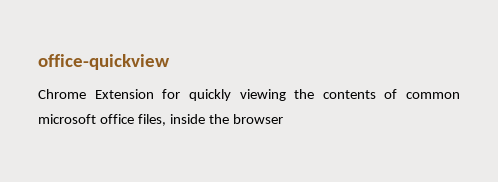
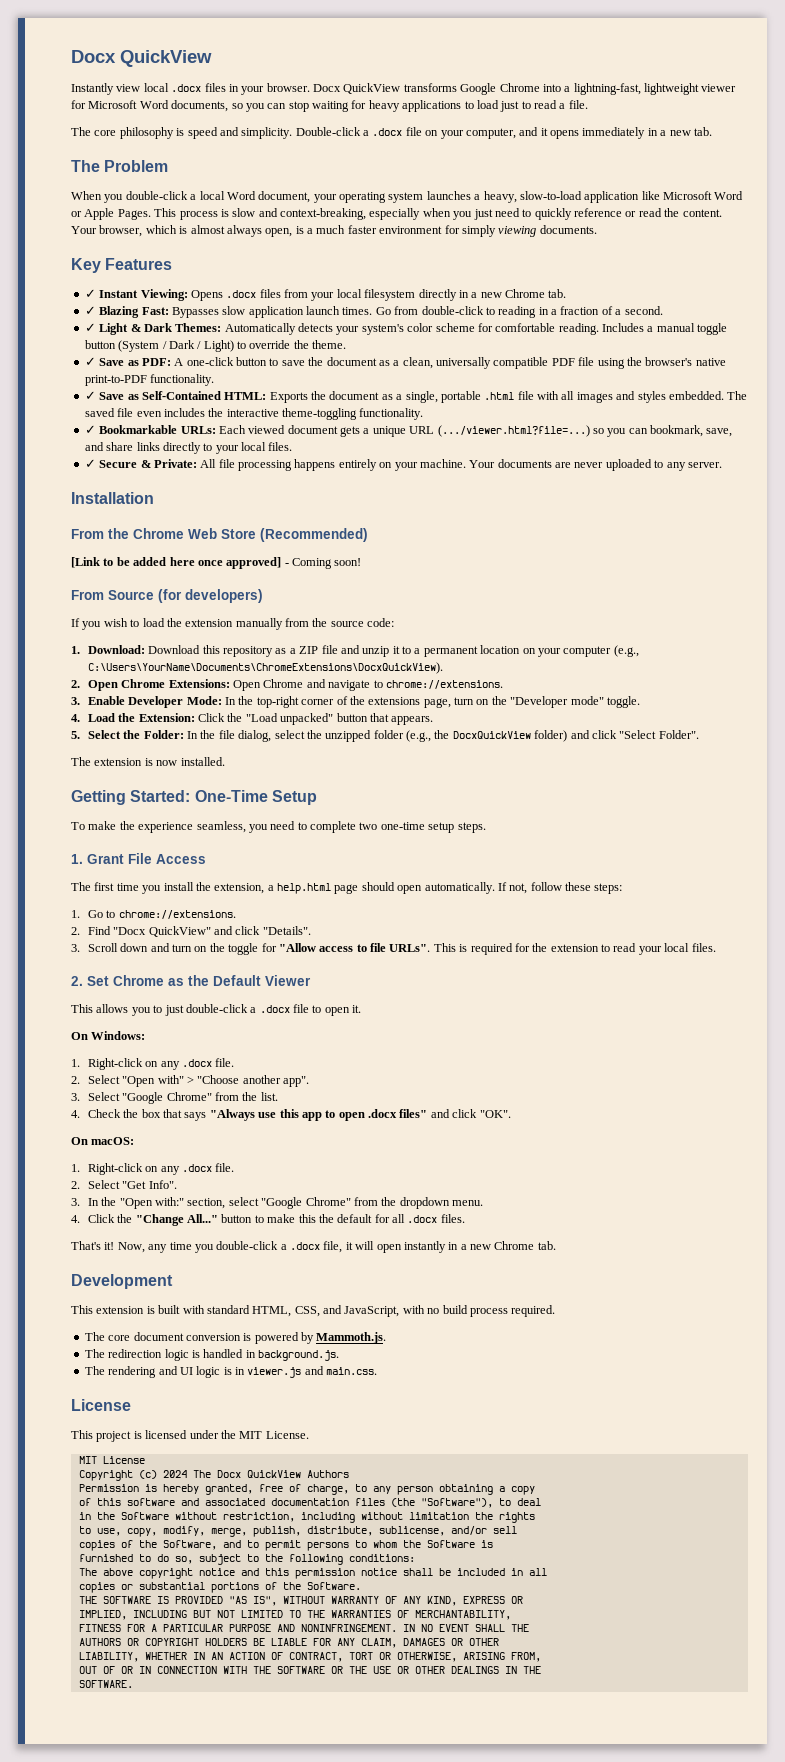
[38,54,170,70] [38,89,460,101] [38,114,283,126] office-quickview // Chrome Extension for quickly viewing the contents of common microsoft office files, inside the browser -> [71,50,212,67] [71,83,737,95] [71,100,588,112] [71,127,712,139] [71,160,169,172] [71,191,744,203] [71,208,722,220] [71,225,597,237] [71,258,173,273] [84,289,567,301] [84,306,663,318] [84,323,728,335] [84,340,347,352] [84,357,726,369] [84,374,215,386] [84,391,748,403] [84,408,424,420] [84,425,733,437] [84,442,293,454] [84,459,722,471] [71,492,154,504] [71,528,368,542] [71,557,362,569] [71,589,263,603] [71,618,395,630] [71,645,639,657] [87,662,443,674] [71,679,503,691] [71,696,640,708] [71,713,434,725] [71,730,699,742] [71,757,225,766] [71,790,317,805] [71,821,486,833] [71,853,206,864] [71,882,623,894] [71,910,236,919] [71,926,311,937] [71,943,716,955] [71,975,311,986] [71,1004,362,1016] [71,1031,146,1040] [71,1058,235,1070] [71,1075,310,1087] [71,1092,278,1104] [71,1109,511,1121] [71,1137,135,1145] [71,1163,235,1175] [71,1180,177,1189] [71,1197,484,1209] [71,1214,465,1226] [71,1241,556,1253] [71,1274,173,1289] [71,1305,556,1317] [84,1332,387,1344] [84,1349,339,1361] [84,1366,378,1378] [71,1399,131,1411] [71,1430,309,1442] [78,1456,145,1464] [78,1470,349,1481] [78,1484,535,1495] [78,1498,541,1508] [78,1512,535,1523] [78,1526,517,1537] [78,1540,493,1551] [78,1554,415,1565] [78,1568,547,1579] [78,1582,361,1593] [78,1596,523,1606] [78,1610,511,1620] [78,1624,529,1632] [78,1638,499,1648] [78,1652,541,1662] [78,1666,541,1674] [78,1680,133,1688] Docx QuickView // Instantly view local .docx files in your browser. Docx QuickView transforms Google Chrome into a lightning-fast, lightweight viewer for Microsoft Word documents, so you can stop waiting for heavy applications to load just to read a file. // The core philosophy is speed and simplicity. Double-click a .docx file on your computer, and it opens immediately in a new tab. // The Problem // When you double-click a local Word document, your operating system launches a heavy, slow-to-load application like Microsoft Word or Apple Pages. This process is slow and context-breaking, especially when you just need to quickly reference or read the content. Your browser, which is almost always open, is a much faster environment for simply viewing documents. // Key Features // ✓ Instant Viewing: Opens .docx files from your local filesystem directly in a new Chrome tab. // ✓ Blazing Fast: Bypasses slow application launch times. Go from double-click to reading in a fraction of a second. // ✓ Light & Dark Themes: Automatically detects your system's color scheme for comfortable reading. Includes a manual toggle button (System / Dark / Light) to override the theme. // ✓ Save as PDF: A one-click button to save the document as a clean, universally compatible PDF file using the browser's native print-to-PDF functionality. // ✓ Save as Self-Contained HTML: Exports the document as a single, portable .html file with all images and styles embedded. The saved file even includes the interactive theme-toggling functionality. // ✓ Bookmarkable URLs: Each viewed document gets a unique URL (.../viewer.html?file=...) so you can bookmark, save, and share links directly to your local files. // ✓ Secure & Private: All file processing happens entirely on your machine. Your documents are never uploaded to any server. // Installation // From the Chrome Web Store (Recommended) // [Link to be added here once approved] - Coming soon! // From Source (for developers) // If you wish to load the extension manually from the source code: // 1. Download: Download this repository as a ZIP file and unzip it to a permanent location on your computer (e.g., C:\Users\YourName\Documents\ChromeExtensions\DocxQuickView). // 2. Open Chrome Extensions: Open Chrome and navigate to chrome://extensions. // 3. Enable Developer Mode: In the top-right corner of the extensions page, turn on the "Developer mode" toggle. // 4. Load the Extension: Click the "Load unpacked" button that appears. // 5. Select the Folder: In the file dialog, select the unzipped folder (e.g., the DocxQuickView folder) and click "Select Folder". // The extension is now installed. // Getting Started: One-Time Setup // To make the experience seamless, you need to complete two one-time setup steps. // 1. Grant File Access // The first time you install the extension, a help.html page should open automatically. If not, follow these steps: // 1. Go to chrome://extensions. // 2. Find "Docx QuickView" and click "Details". // 3. Scroll down and turn on the toggle for "Allow access to file URLs". This is required for the extension to read your local files. // 2. Set Chrome as the Default Viewer // This allows you to just double-click a .docx file to open it. // On Windows: // 1. Right-click on any .docx file. // 2. Select "Open with" > "Choose another app". // 3. Select "Google Chrome" from the list. // 4. Check the box that says "Always use this app to open .docx files" and click "OK". // On macOS: // 1. Right-click on any .docx file. // 2. Select "Get Info". // 3. In the "Open with:" section, select "Google Chrome" from the dropdown menu. // 4. Click the "Change All..." button to make this the default for all .docx files. // That's it! Now, any time you double-click a .docx file, it will open instantly in a new Chrome tab. // Development // This extension is built with standard HTML, CSS, and JavaScript, with no build process required. // The core document conversion is powered by Mammoth.js. // The redirection logic is handled in background.js. // The rendering and UI logic is in viewer.js and main.css. // License // This project is licensed under the MIT License. // MIT License // Copyright (c) 2024 The Docx QuickView Authors // Permission is hereby granted, free of charge, to any person obtaining a copy // of this software and associated documentation files (the "Software"), to deal // in the Software without restriction, including without limitation the rights // to use, copy, modify, merge, publish, distribute, sublicense, and/or sell // copies of the Software, and to permit persons to whom the Software is // furnished to do so, subject to the following conditions: // The above copyright notice and this permission notice shall be included in all // copies or substantial portions of the Software. // THE SOFTWARE IS PROVIDED "AS IS", WITHOUT WARRANTY OF ANY KIND, EXPRESS OR // IMPLIED, INCLUDING BUT NOT LIMITED TO THE WARRANTIES OF MERCHANTABILITY, // FITNESS FOR A PARTICULAR PURPOSE AND NONINFRINGEMENT. IN NO EVENT SHALL THE // AUTHORS OR COPYRIGHT HOLDERS BE LIABLE FOR ANY CLAIM, DAMAGES OR OTHER // LIABILITY, WHETHER IN AN ACTION OF CONTRACT, TORT OR OTHERWISE, ARISING FROM, // OUT OF OR IN CONNECTION WITH THE SOFTWARE OR THE USE OR OTHER DEALINGS IN THE // SOFTWARE.

